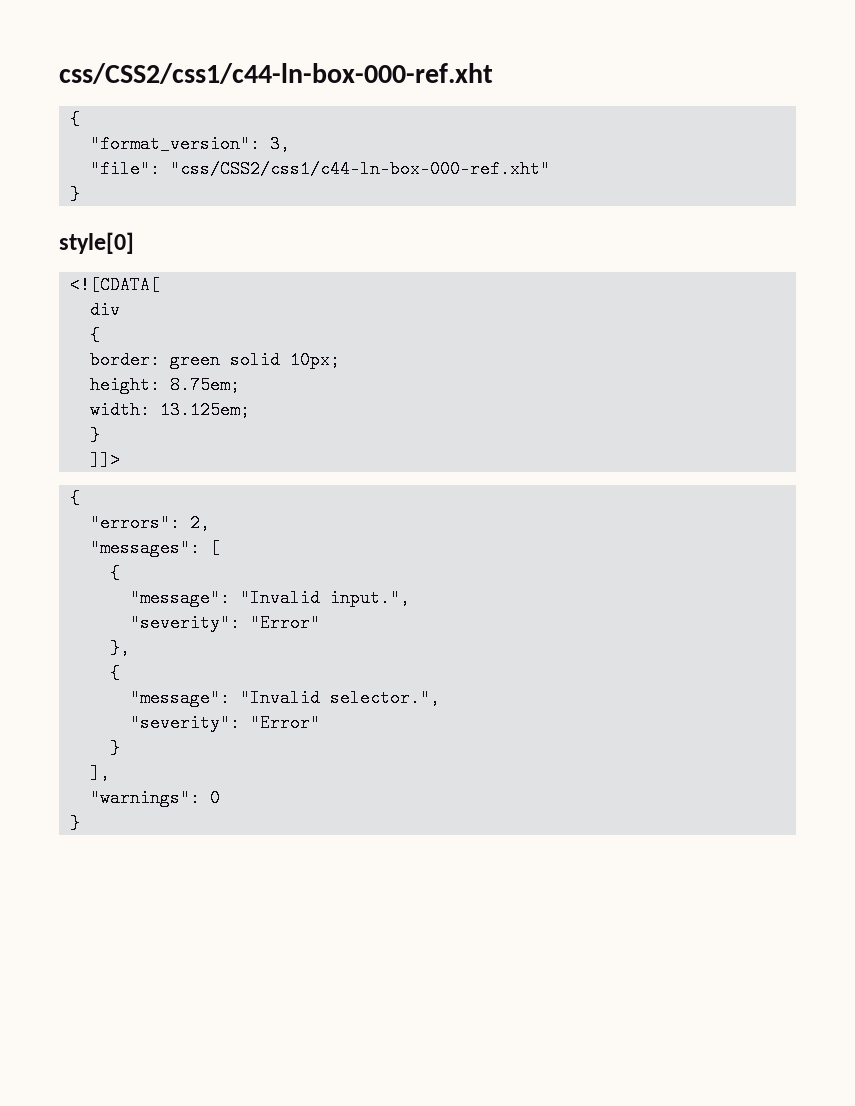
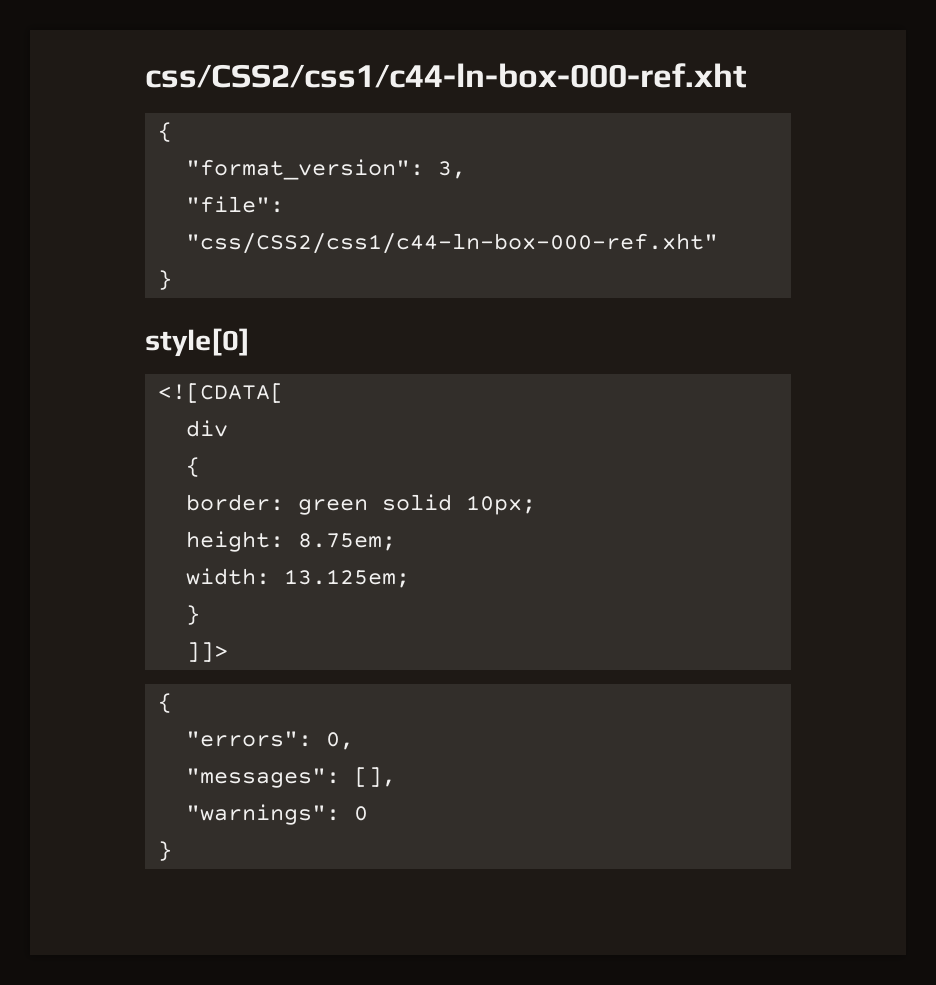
[189,514,210,532] 2, -> [325,732,354,750] 0,
[209,539,220,557] [109,564,120,582] [129,589,410,607] [129,614,320,632] [109,639,130,657] [109,664,120,682] [129,689,440,707] [129,714,320,732] [109,739,120,757] [89,764,110,782] [ // { // "message": "Invalid input.", // "severity": "Error" // }, // { // "message": "Invalid selector.", // "severity": "Error" // } // ], -> [353,767,396,787] [],

